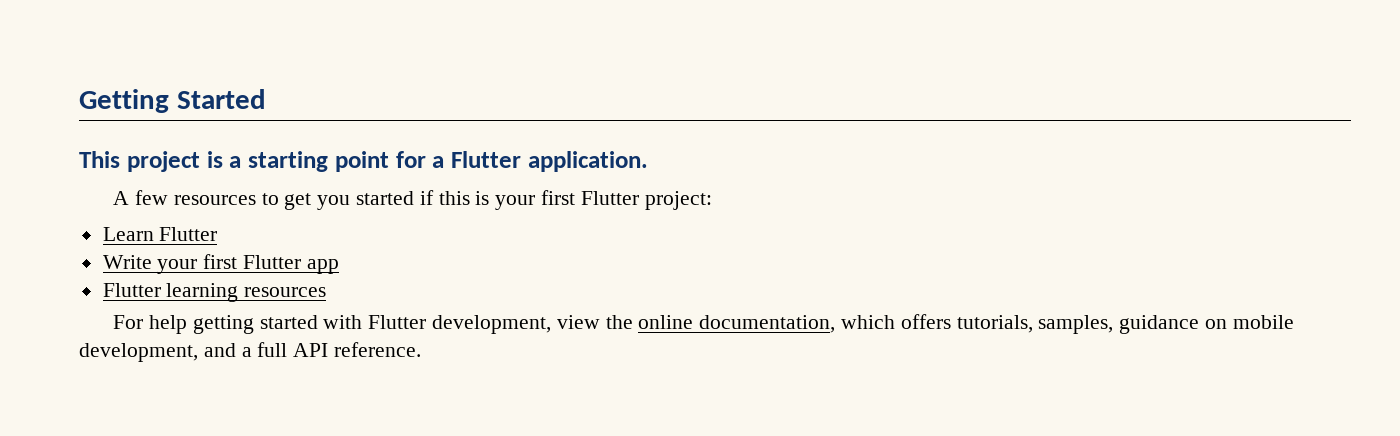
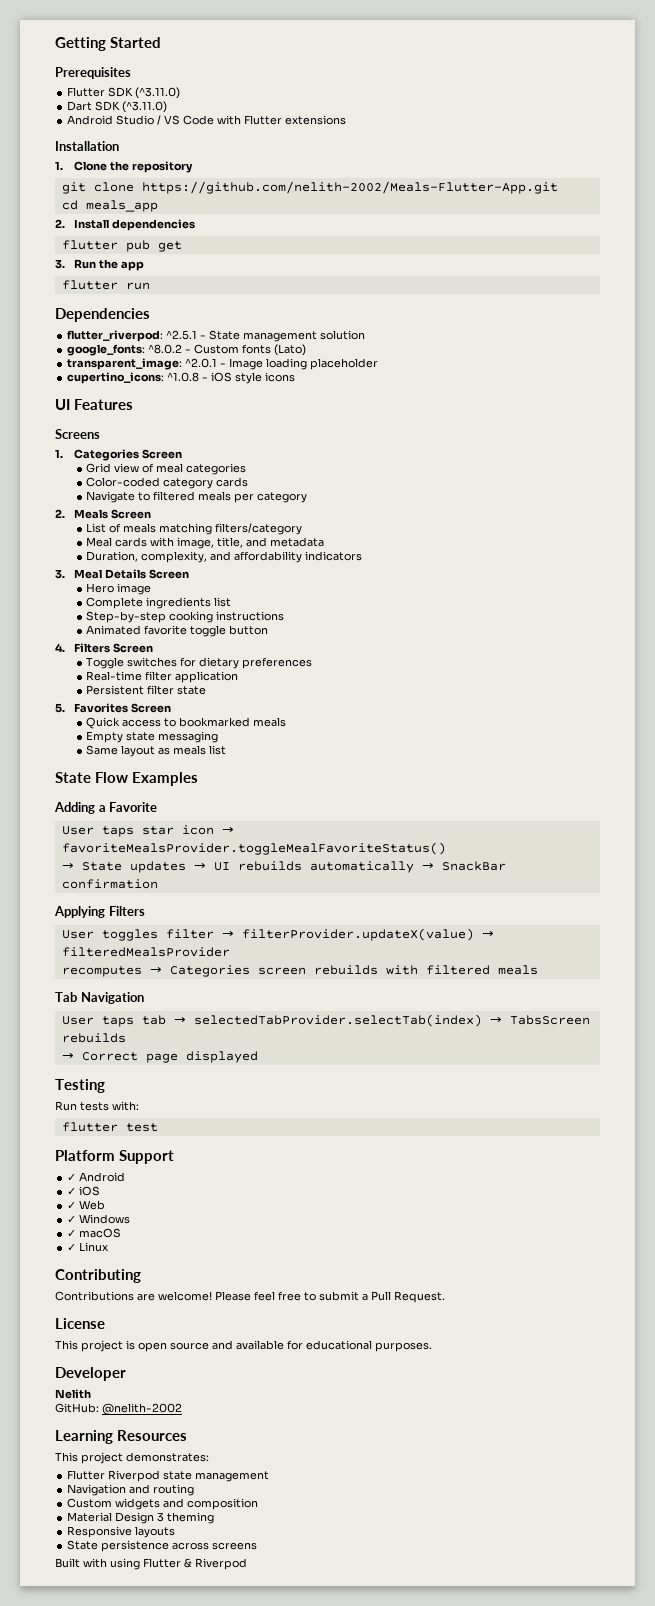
[79,151,648,172] [113,190,712,210] [102,227,218,241] [102,254,339,274] [102,283,327,302] [113,314,1294,334] [79,342,422,362] This project is a starting point for a Flutter application. // A few resources to get you started if this is your first Flutter project: // Learn Flutter // Write your first Flutter app // Flutter learning resources // For help getting started with Flutter development, view the online documentation, which offers tutorials, samples, guidance on mobile development, and a full API reference. -> [55,67,131,79] [67,87,181,99] [67,101,168,113] [67,115,347,125] [55,141,119,151] [55,161,194,173] [61,181,558,194] [61,200,158,212] [55,219,196,231] [61,240,182,252] [55,259,145,271] [61,280,150,290] [55,308,150,322] [67,330,366,342] [67,344,307,356] [67,358,379,370] [67,372,296,384] [55,399,134,410] [55,429,100,439] [55,449,183,461] [86,463,247,475] [86,477,249,489] [86,491,308,503] [55,509,152,519] [86,523,303,535] [86,537,325,549] [86,551,363,563] [55,569,190,579] [86,583,152,595] [86,597,232,609] [86,611,285,623] [86,625,269,637] [55,643,154,653] [86,657,313,669] [86,671,239,683] [86,685,207,695] [55,703,172,713] [86,717,287,729] [86,731,219,743] [86,745,227,757] [55,772,199,786] [54,802,158,814] [61,825,234,837] [61,842,446,855] [61,861,506,873] [61,879,158,889] [54,906,145,918] [61,928,494,941] [61,947,230,957] [61,965,538,977] [55,992,144,1004] [61,1014,590,1027] [61,1033,126,1043] [61,1051,258,1063] [55,1079,105,1093] [55,1101,139,1111] [61,1122,158,1132] [55,1150,175,1164] [67,1172,126,1182] [67,1186,101,1196] [67,1200,106,1210] [67,1214,131,1224] [67,1228,122,1238] [67,1242,109,1252] [55,1269,141,1283] [55,1291,445,1303] [55,1318,105,1329] [55,1340,432,1352] [55,1367,126,1381] [55,1389,91,1399] [55,1403,182,1415] [55,1430,188,1444] [55,1452,209,1464] [67,1470,270,1482] [67,1484,195,1496] [67,1498,259,1510] [67,1512,215,1524] [67,1526,176,1538] [67,1540,258,1552] [55,1558,247,1570] Prerequisites // Flutter SDK (^3.11.0) // Dart SDK (^3.11.0) // Android Studio / VS Code with Flutter extensions // Installation // 1. Clone the repository // git clone https://github.com/nelith-2002/Meals-Flutter-App.git // cd meals_app // 2. Install dependencies // flutter pub get // 3. Run the app // flutter run // Dependencies // flutter_riverpod: ^2.5.1 - State management solution // google_fonts: ^8.0.2 - Custom fonts (Lato) // transparent_image: ^2.0.1 - Image loading placeholder // cupertino_icons: ^1.0.8 - iOS style icons // UI Features // Screens // 1. Categories Screen // Grid view of meal categories // Color-coded category cards // Navigate to filtered meals per category // 2. Meals Screen // List of meals matching filters/category // Meal cards with image, title, and metadata // Duration, complexity, and affordability indicators // 3. Meal Details Screen // Hero image // Complete ingredients list // Step-by-step cooking instructions // Animated favorite toggle button // 4. Filters Screen // Toggle switches for dietary preferences // Real-time filter application // Persistent filter state // 5. Favorites Screen // Quick access to bookmarked meals // Empty state messaging // Same layout as meals list // State Flow Examples // Adding a Favorite // User taps star icon → favoriteMealsProvider.toggleMealFavoriteStatus() // → State updates → UI rebuilds automatically → SnackBar confirmation // Applying Filters // User toggles filter → filterProvider.updateX(value) → filteredMealsProvider // recomputes → Categories screen rebuilds with filtered meals // Tab Navigation // User taps tab → selectedTabProvider.selectTab(index) → TabsScreen rebuilds // → Correct page displayed // Testing // Run tests with: // flutter test // Platform Support // ✓ Android // ✓ iOS // ✓ Web // ✓ Windows // ✓ macOS // ✓ Linux // Contributing // Contributions are welcome! Please feel free to submit a Pull Request. // License // This project is open source and available for educational purposes. // Developer // Nelith // GitHub: @nelith-2002 // Learning Resources // This project demonstrates: // Flutter Riverpod state management // Navigation and routing // Custom widgets and composition // Material Design 3 theming // Responsive layouts // State persistence across screens // Built with using Flutter & Riverpod

